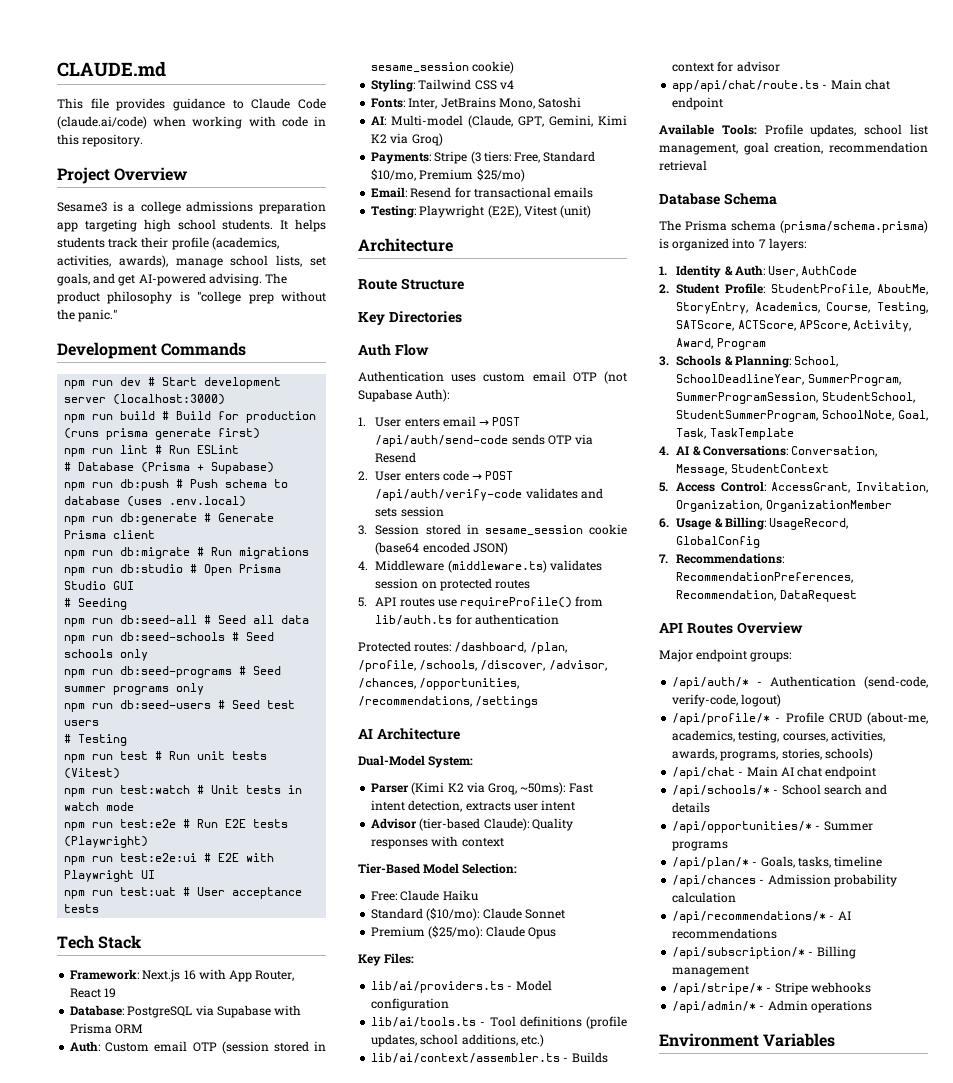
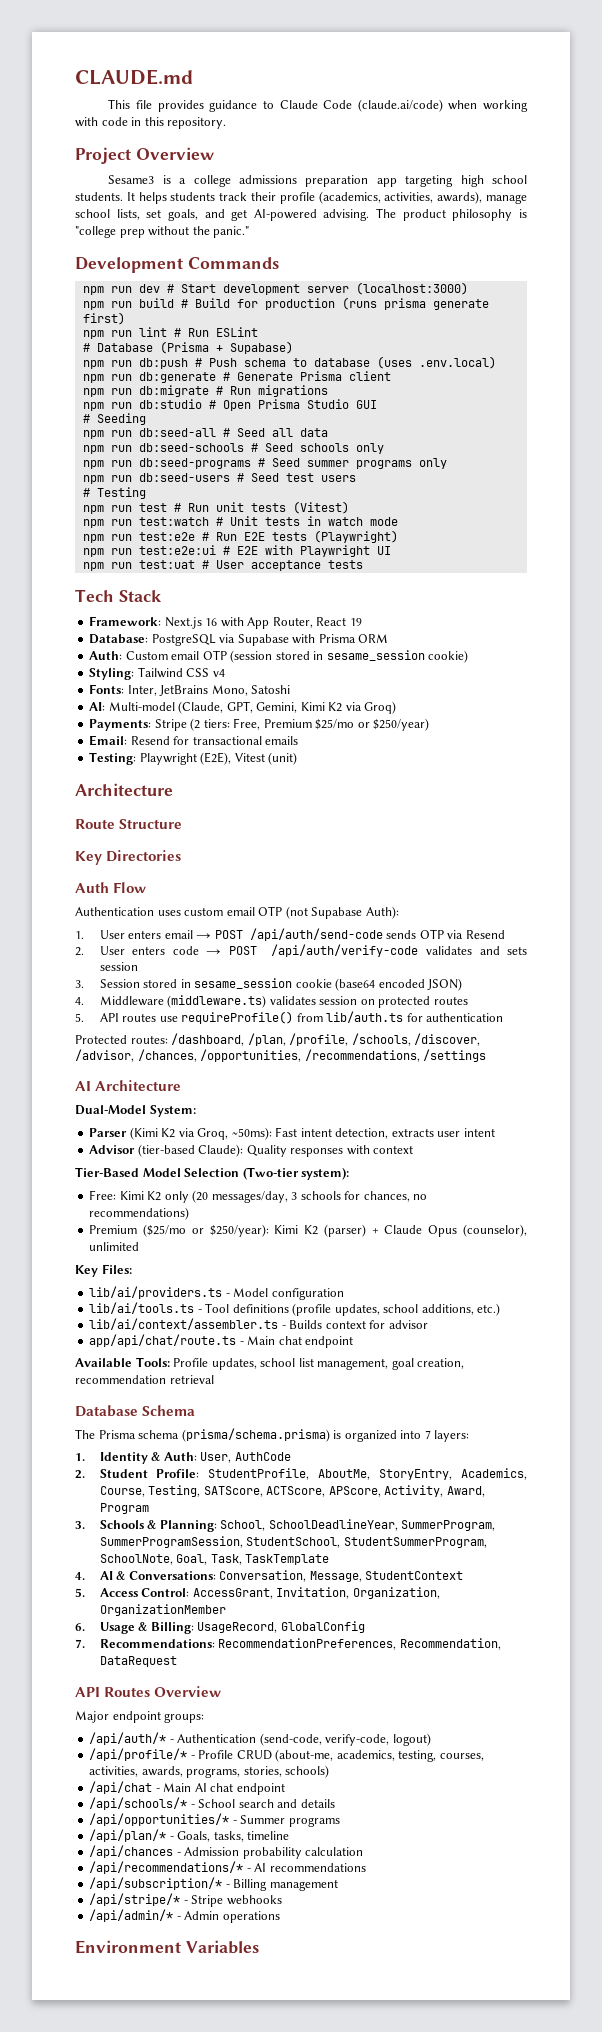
[470,151,481,164] (3 -> [190,718,201,731] (2
[543,151,596,162] [371,169,525,182] Standard $10/mo, Premium $25/mo) -> [263,718,430,731] Premium $25/mo or $250/year)
[462,863,518,874] [371,890,478,901] [371,908,565,921] [371,926,483,939] Selection: // Free: Claude Haiku // Standard ($10/mo): Claude Sonnet // Premium ($25/mo): -> [184,1167,350,1180] [89,1190,428,1203] [89,1207,190,1220] [89,1224,379,1237] Selection (Two-tier system): // Free: Kimi K2 only (20 messages/day, 3 schools for chances, no recommendations) // Premium ($25/mo or $250/year): Kimi K2 (parser) +
(556, 933) none -> [462,1224,527,1237] [89,1242,140,1251] (counselor), unlimited

